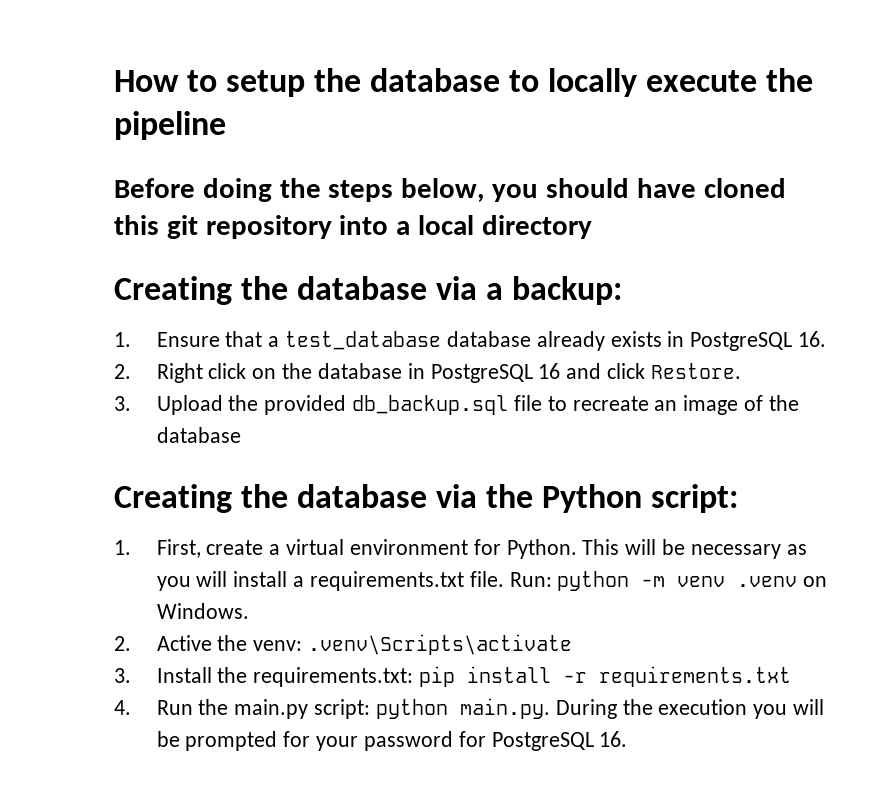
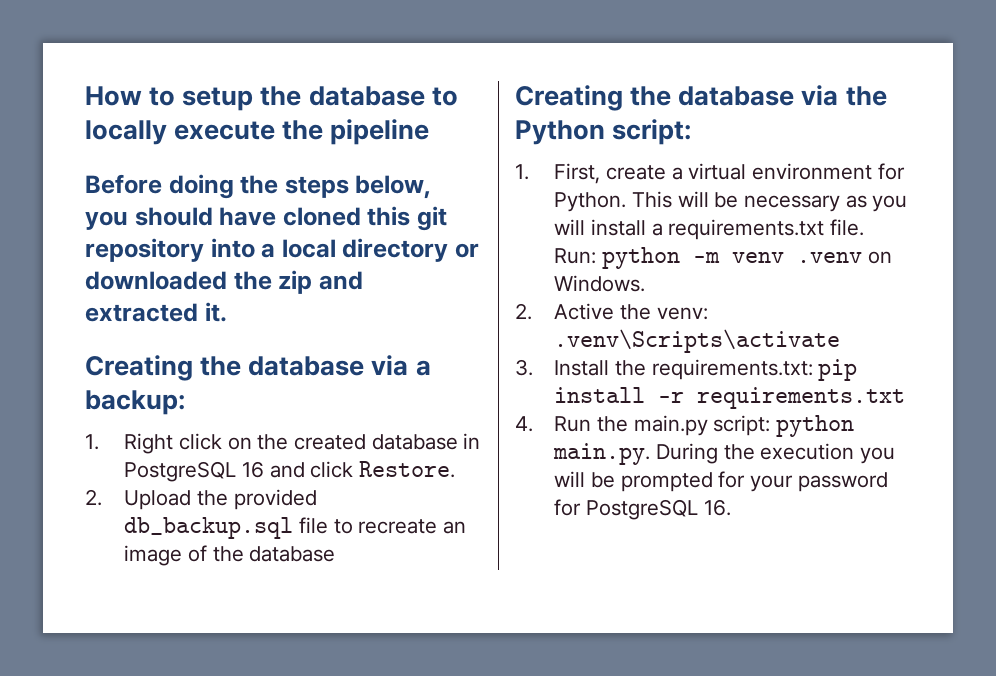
(592, 227) none -> [455,243,480,258] [85,270,363,294] [85,302,227,322] or downloaded the zip and extracted it.
[156,331,826,351] [114,364,131,379] Ensure that a test_database database already exists in PostgreSQL 16. // 2. -> (99, 442) none
(313, 371) none -> [293,434,366,450] created
[114,396,131,411] 3. -> [85,489,102,506] 2.

